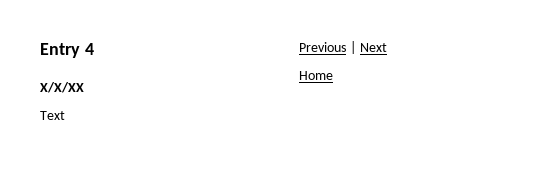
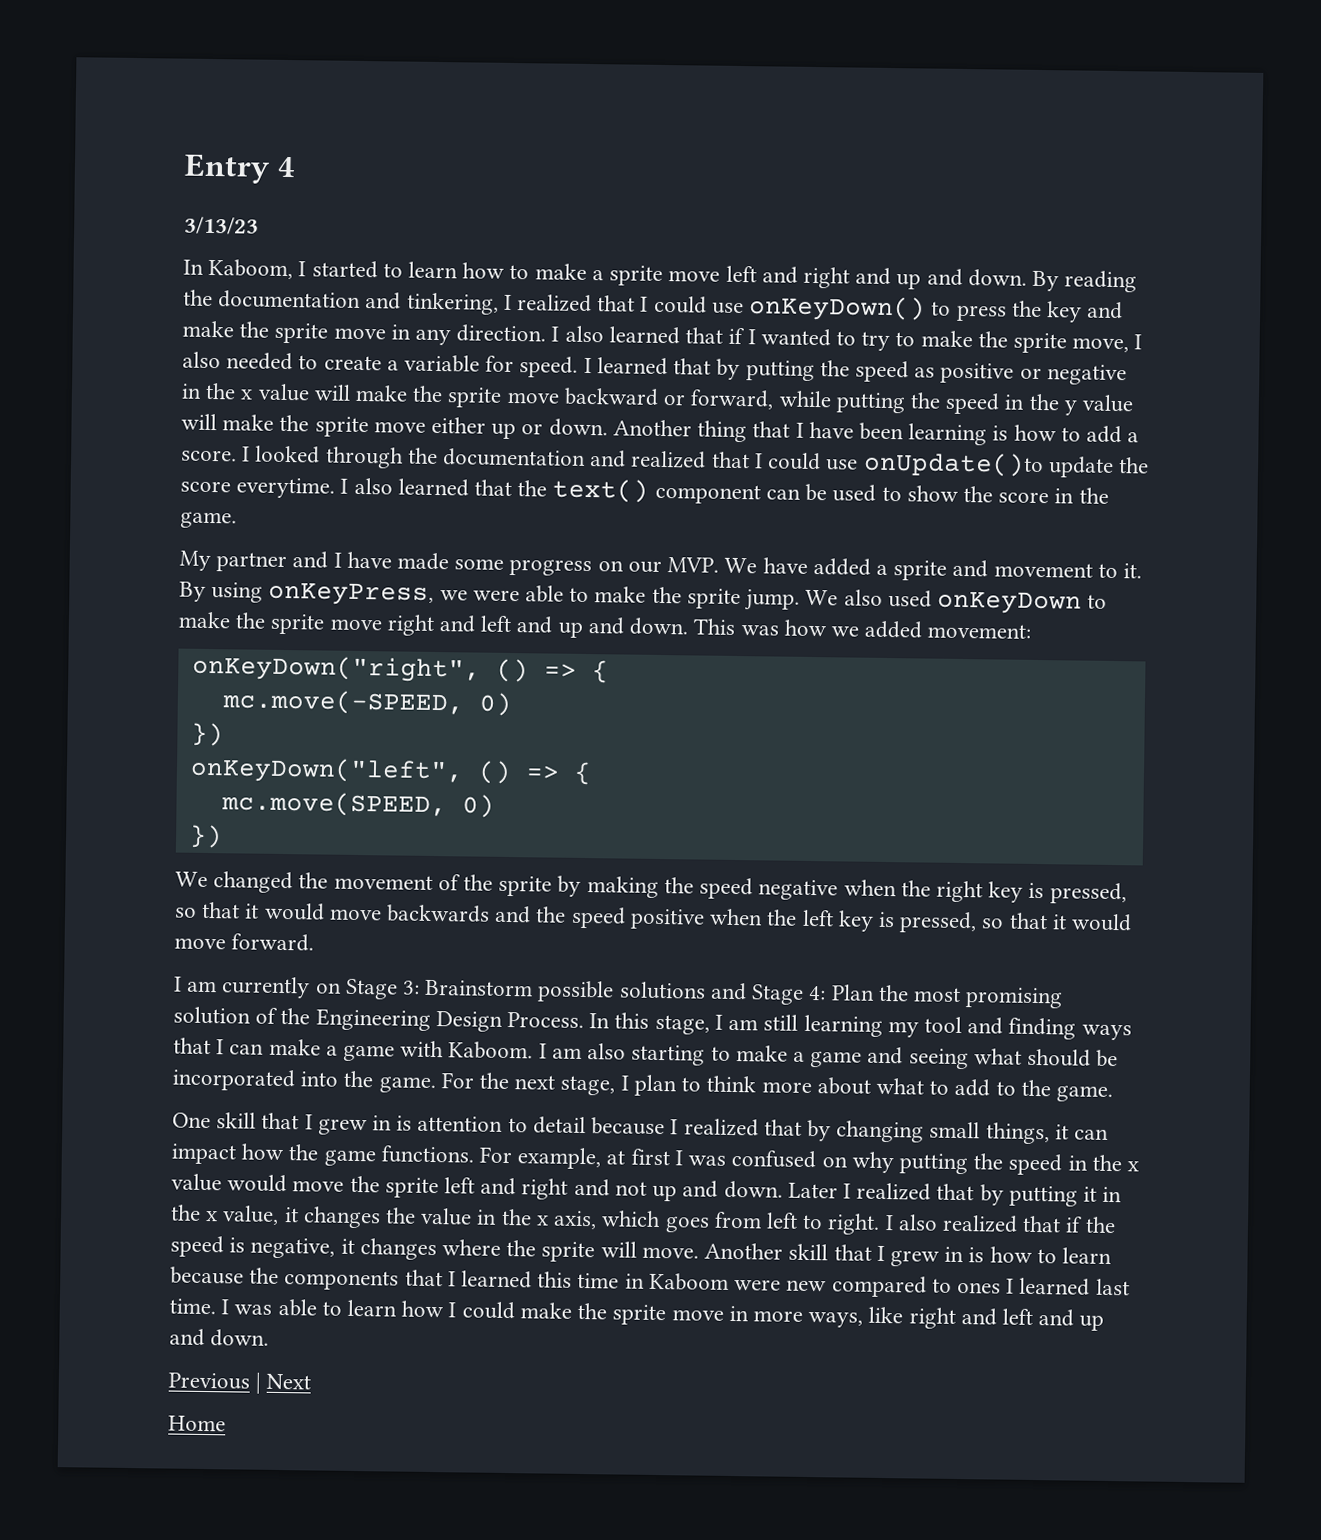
[40,82,84,93] [40,111,65,120] X/X/XX // Text -> [184,216,259,235] [183,258,1138,293] [183,289,1124,323] [182,320,1143,354] [182,351,1127,386] [181,382,1134,416] [181,413,1140,446] [181,445,1149,478] [180,477,1109,505] [180,511,237,529] [179,550,1142,581] [179,581,1108,615] [178,611,1032,639] [191,654,609,684] [221,689,513,717] [190,722,224,747] [189,756,592,786] [220,791,495,818] [188,824,223,849] [175,871,1127,905] [174,901,1132,934] [174,933,315,952] [174,976,1064,1009] [173,1006,1132,1041] [173,1037,1119,1070] [172,1068,1113,1103] [172,1112,1109,1145] [171,1143,1139,1176] [171,1173,1123,1207] [170,1204,1116,1235] [170,1235,1112,1267] [170,1266,1130,1298] [169,1298,1105,1331] [169,1328,270,1347] 3/13/23 // In Kaboom, I started to learn how to make a sprite move left and right and up and down. By reading the documentation and tinkering, I realized that I could use onKeyDown() to press the key and make the sprite move in any direction. I also learned that if I wanted to try to make the sprite move, I also needed to create a variable for speed. I learned that by putting the speed as positive or negative in the x value will make the sprite move backward or forward, while putting the speed in the y value will make the sprite move either up or down. Another thing that I have been learning is how to add a score. I looked through the documentation and realized that I could use onUpdate()to update the score everytime. I also learned that the text() component can be used to show the score in the game. // My partner and I have made some progress on our MVP. We have added a sprite and movement to it. By using onKeyPress, we were able to make the sprite jump. We also used onKeyDown to make the sprite move right and left and up and down. This was how we added movement: // onKeyDown("right", () => { // mc.move(-SPEED, 0) // }) // onKeyDown("left", () => { // mc.move(SPEED, 0) // }) // We changed the movement of the sprite by making the speed negative when the right key is pressed, so that it would move backwards and the speed positive when the left key is pressed, so that it would move forward. // I am currently on Stage 3: Brainstorm possible solutions and Stage 4: Plan the most promising solution of the Engineering Design Process. In this stage, I am still learning my tool and finding ways that I can make a game with Kaboom. I am also starting to make a game and seeing what should be incorporated into the game. For the next stage, I plan to think more about what to add to the game. // One skill that I grew in is attention to detail because I realized that by changing small things, it can impact how the game functions. For example, at first I was confused on why putting the speed in the x value would move the sprite left and right and not up and down. Later I realized that by putting it in the x value, it changes the value in the x axis, which goes from left to right. I also realized that if the speed is negative, it changes where the sprite will move. Another skill that I grew in is how to learn because the components that I learned this time in Kaboom were new compared to ones I learned last time. I was able to learn how I could make the sprite move in more ways, like right and left and up and down.

